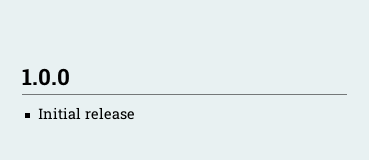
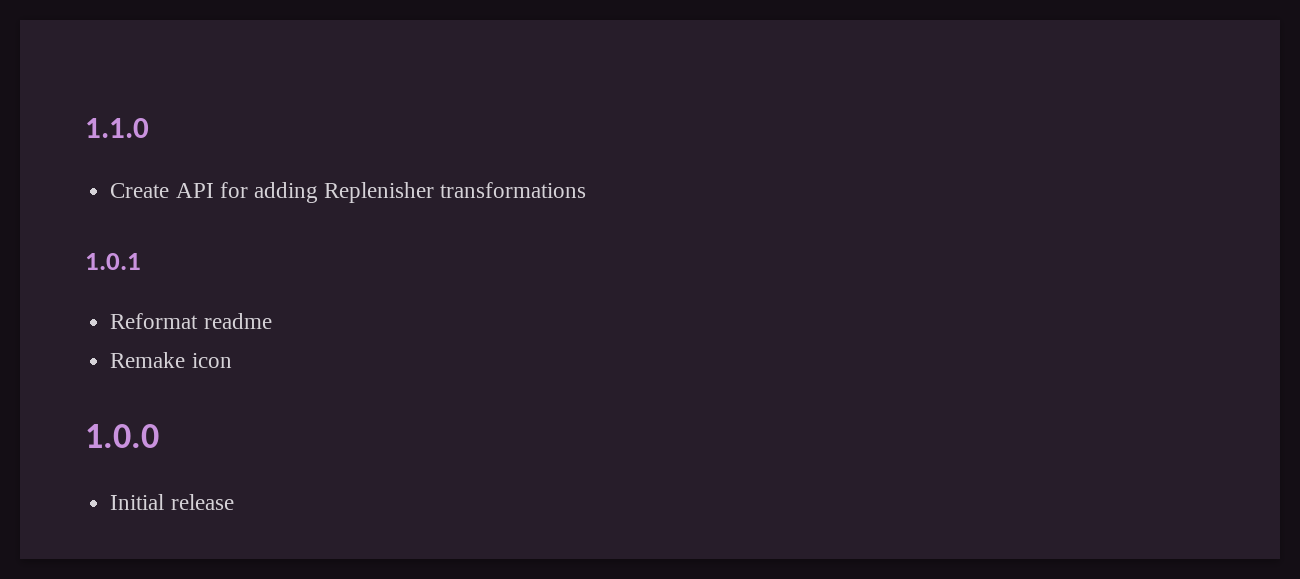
(22, 77) none -> [85,118,149,138] [110,182,587,203] [85,253,141,270] [110,313,272,329] [110,352,232,368] 1.1.0 // Create API for adding Replenisher transformations // 1.0.1 // Reformat readme // Remake icon //

